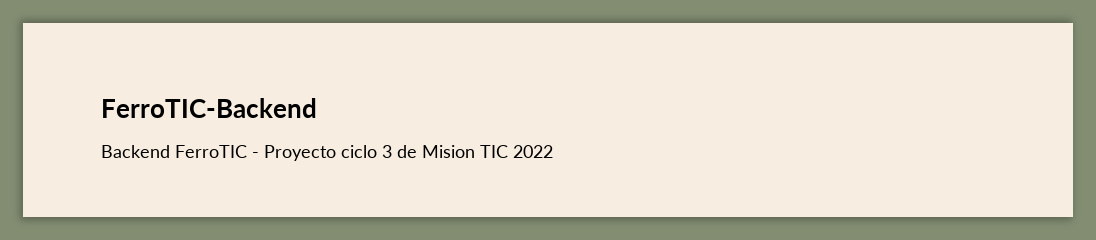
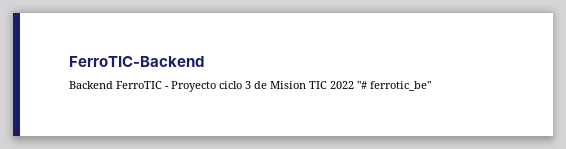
(553, 151) none -> [357,81,431,91] "# ferrotic_be"

